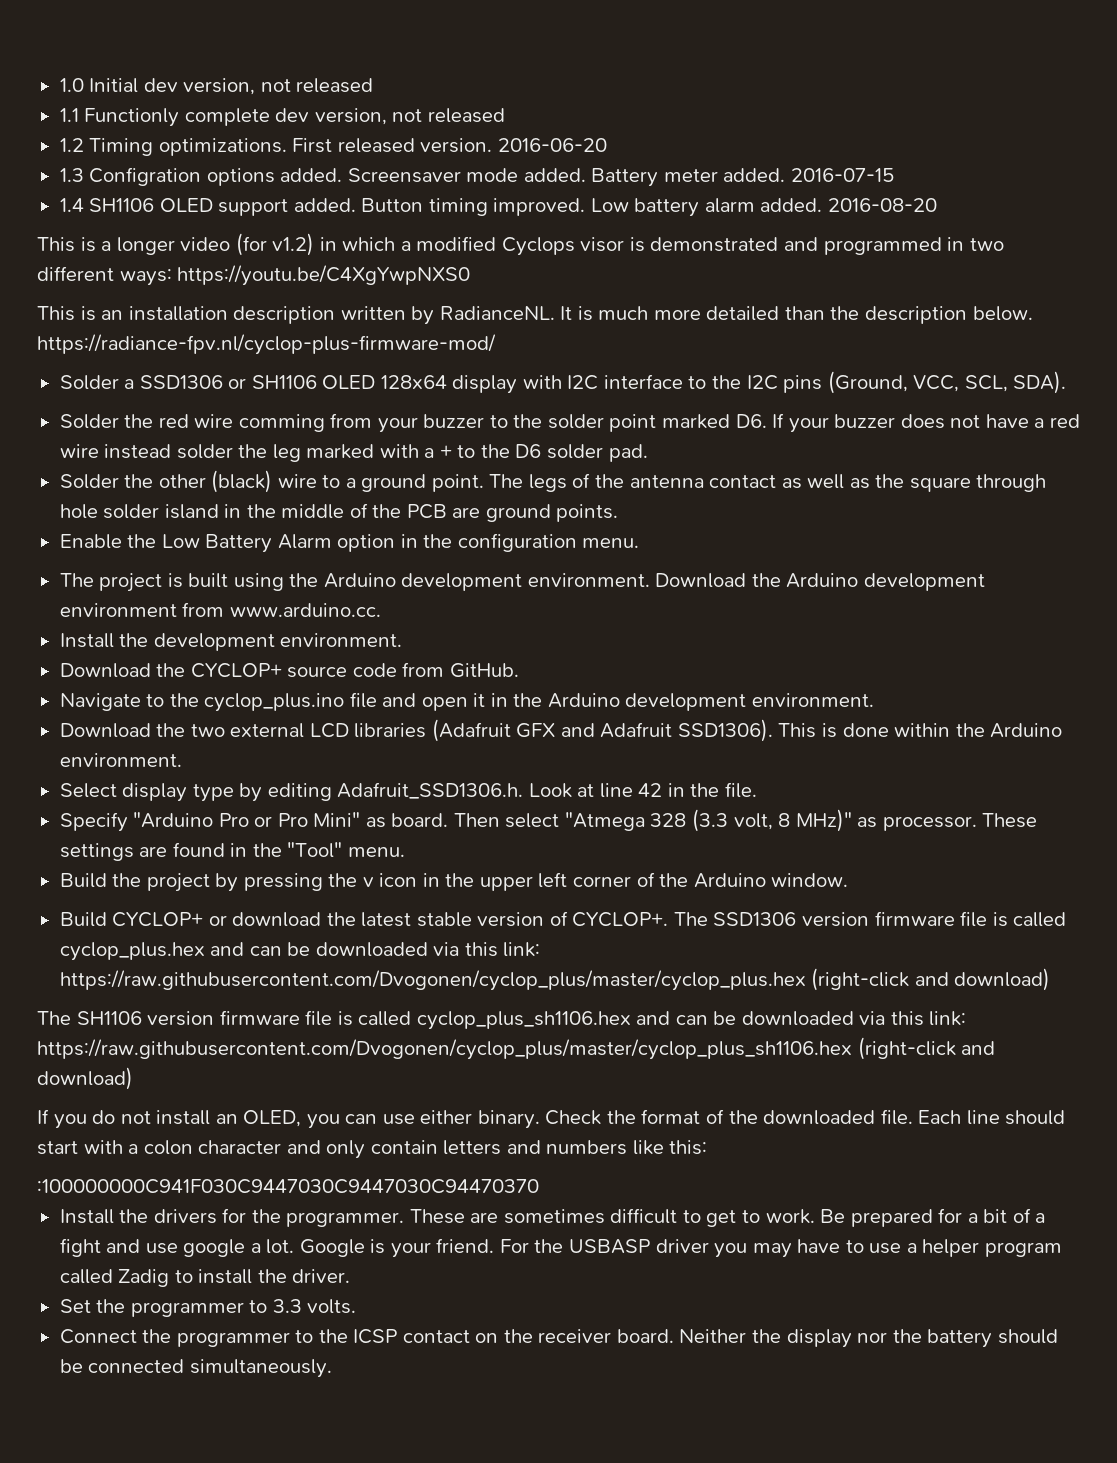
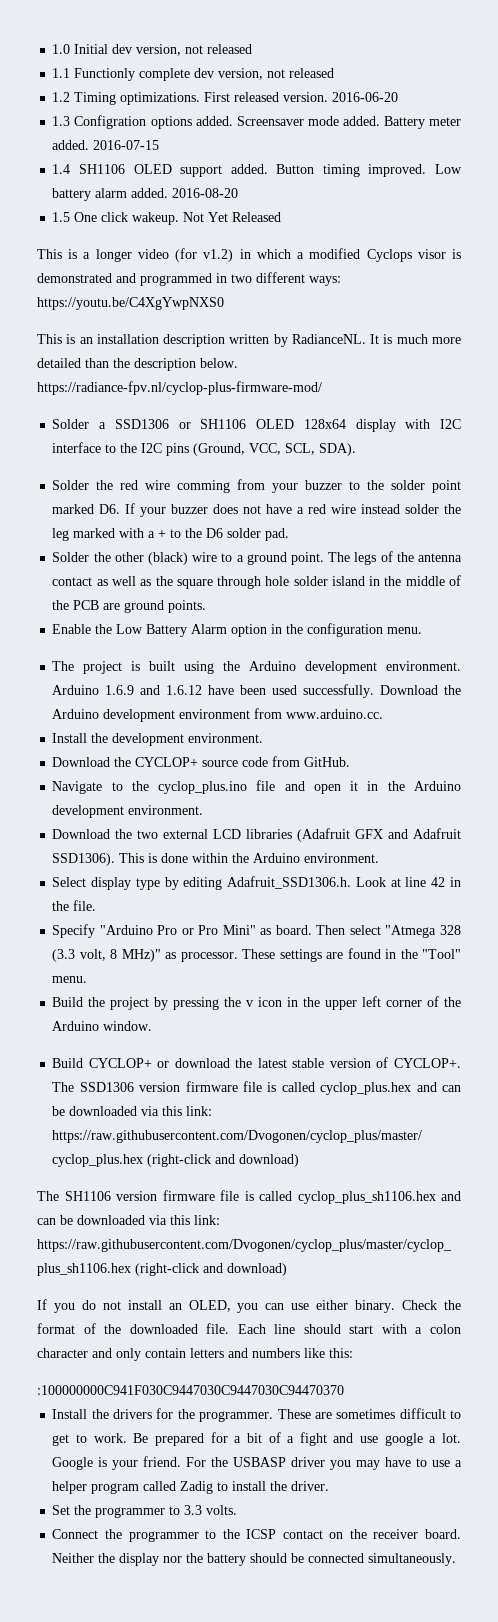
(937, 205) none -> [52,212,282,225] // 1.5 One click wakeup. Not Yet Released
(650, 580) none -> [52,684,375,698] Arduino 1.6.9 and 1.6.12 have been used successfully.

